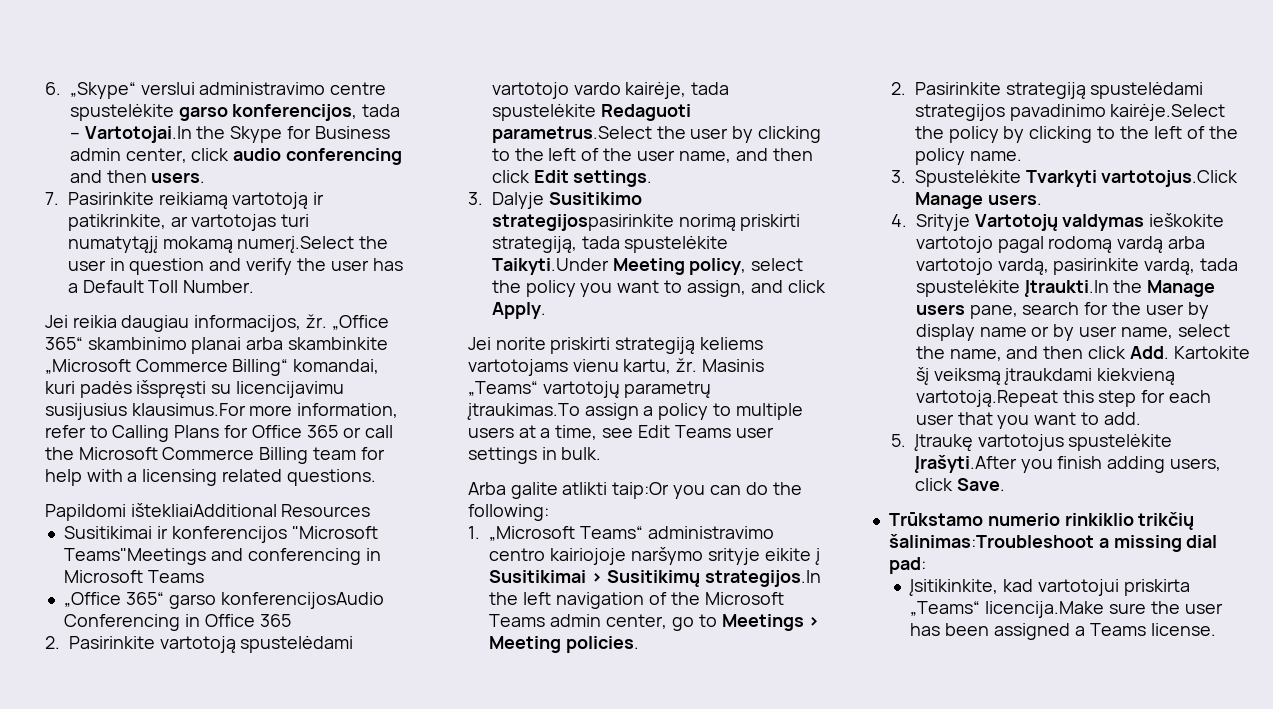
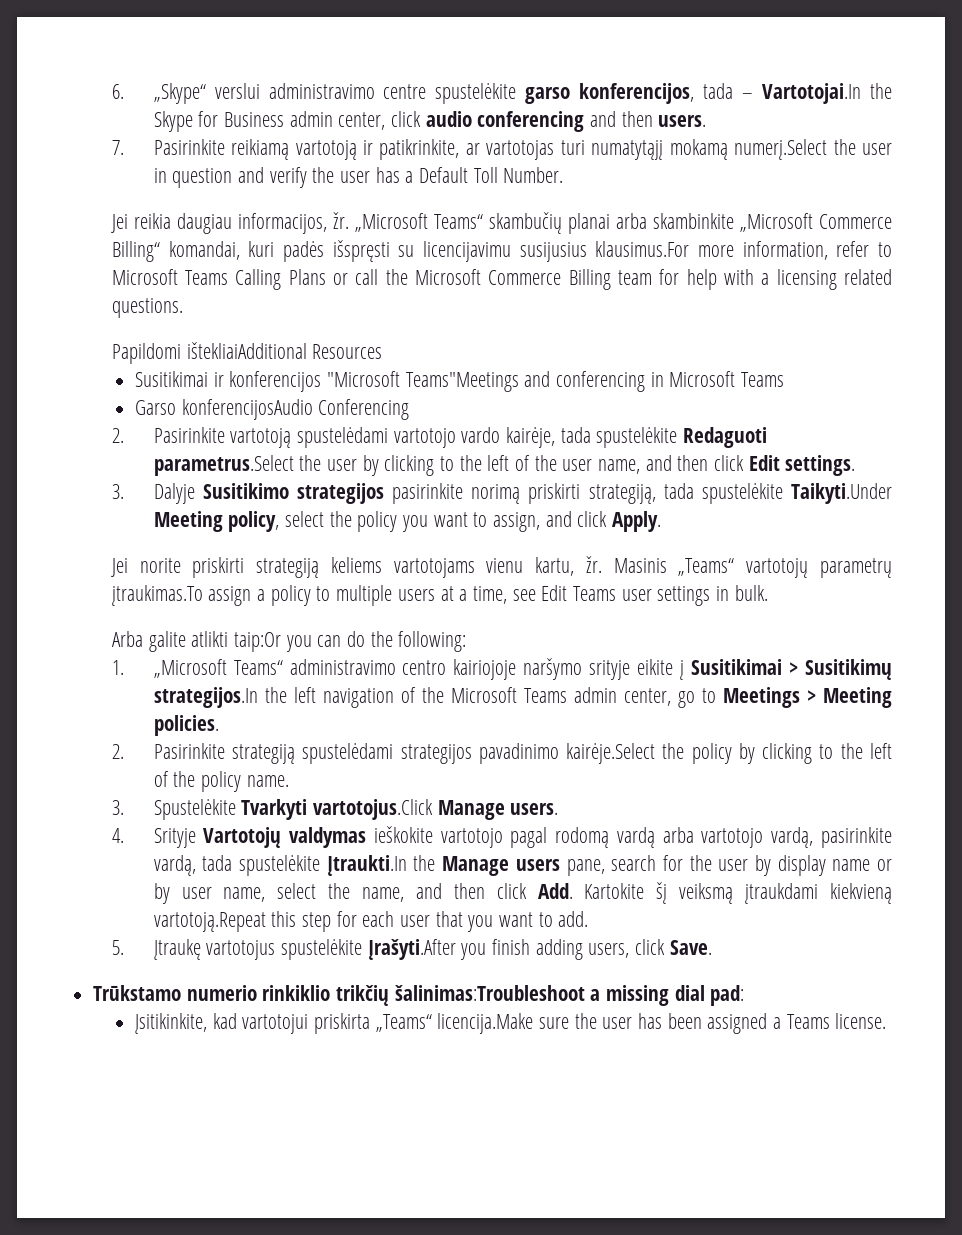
[331,315,389,330] [44,337,187,350] „Office 365“ skambinimo -> [354,212,562,234] „Microsoft Teams“ skambučių
[112,425,338,442] Calling Plans for Office 365 -> [111,269,326,290] Microsoft Teams Calling Plans
[64,592,217,609] „Office 365“ garso -> [134,400,176,415] Garso
[185,614,292,627] in Office 365 -> (410, 409) none
[491,214,674,231] strategijospasirinkite -> [296,483,464,504] strategijos pasirinkite

